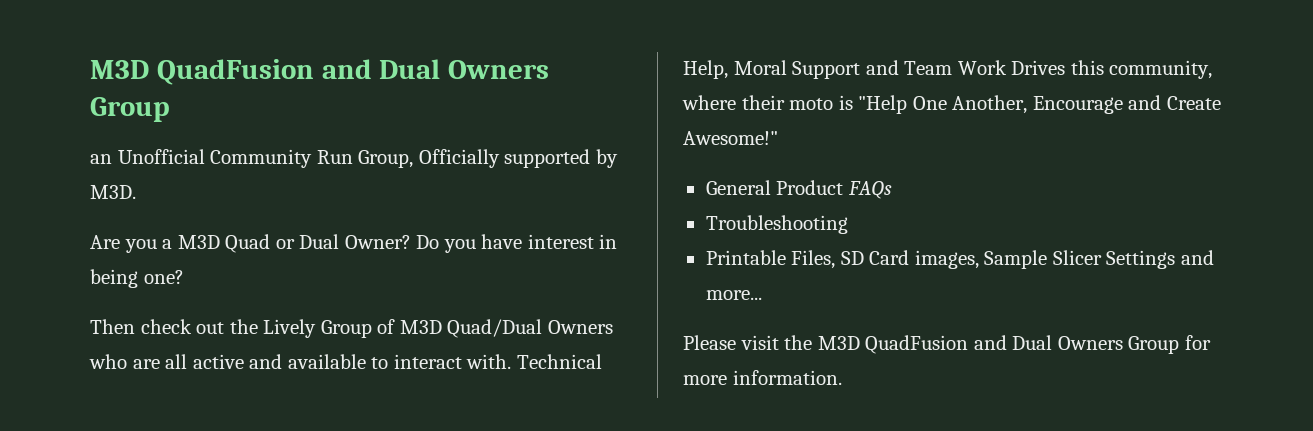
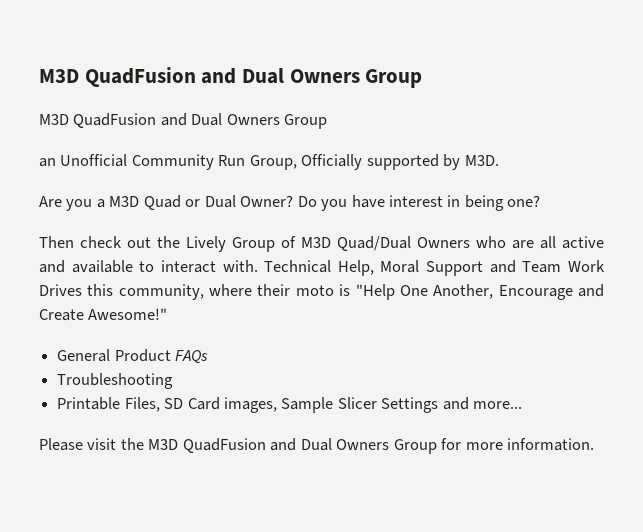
[90,59,550,85] [90,97,170,122] M3D QuadFusion and Dual Owners Group -> [39,67,423,88] [39,113,328,129] M3D QuadFusion and Dual Owners Group // M3D QuadFusion and Dual Owners Group

